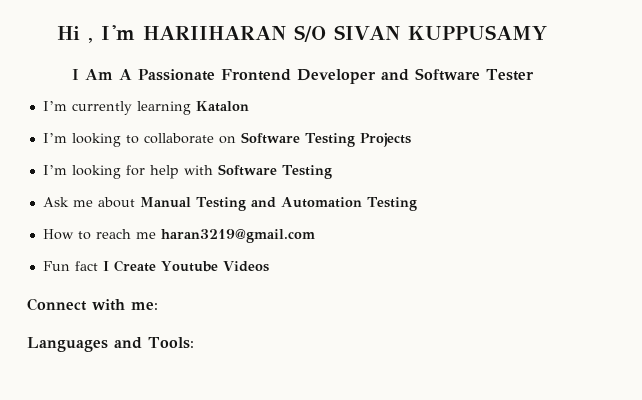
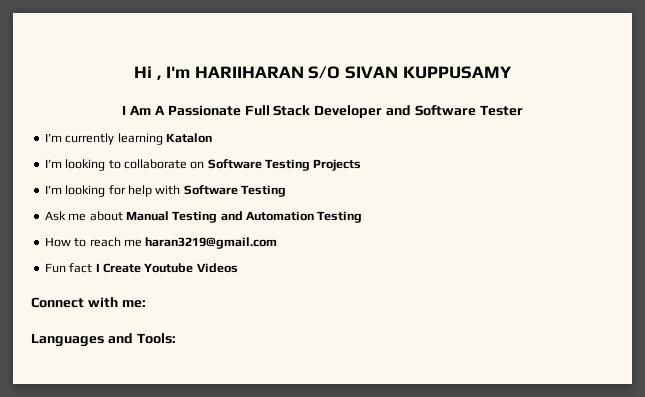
[220,69,291,81] Frontend -> [244,105,311,116] Full Stack

